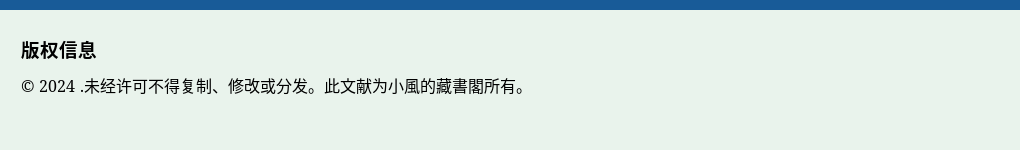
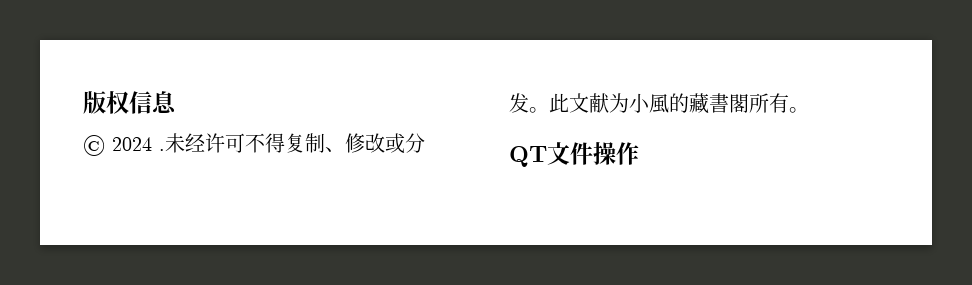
(532, 91) none -> [509,142,639,167] // QT文件操作

